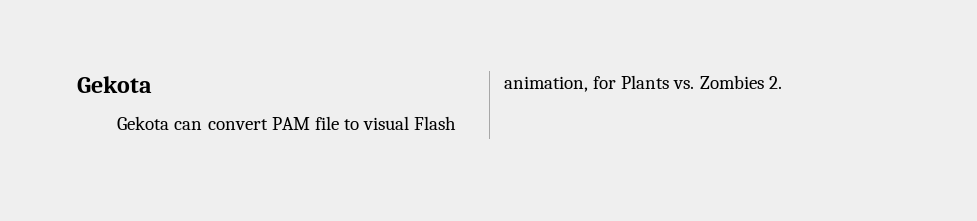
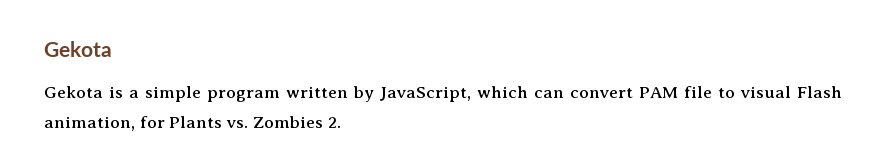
(170, 123) none -> [109,86,529,102] is a simple program written by JavaScript, which

